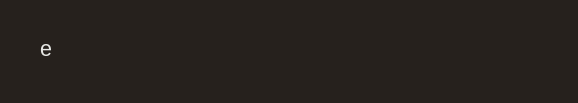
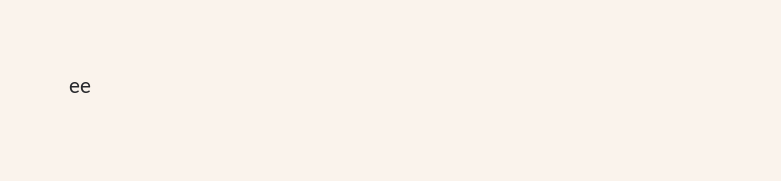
[40,44,52,56] e -> [69,82,91,93] ee

